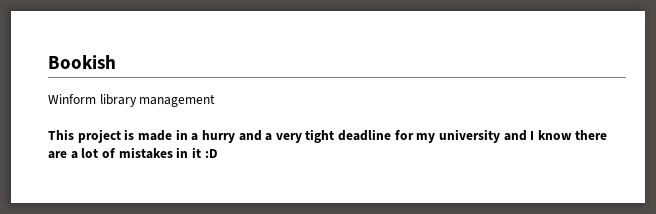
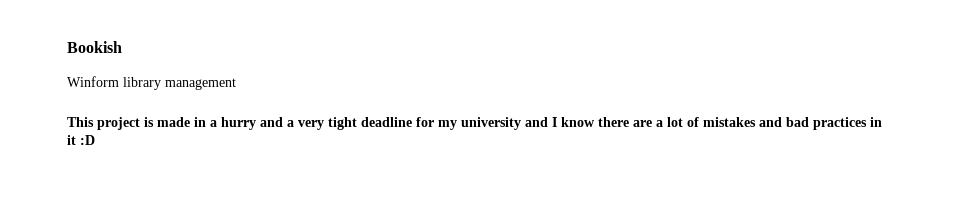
(173, 153) none -> [759,117,867,130] and bad practices

